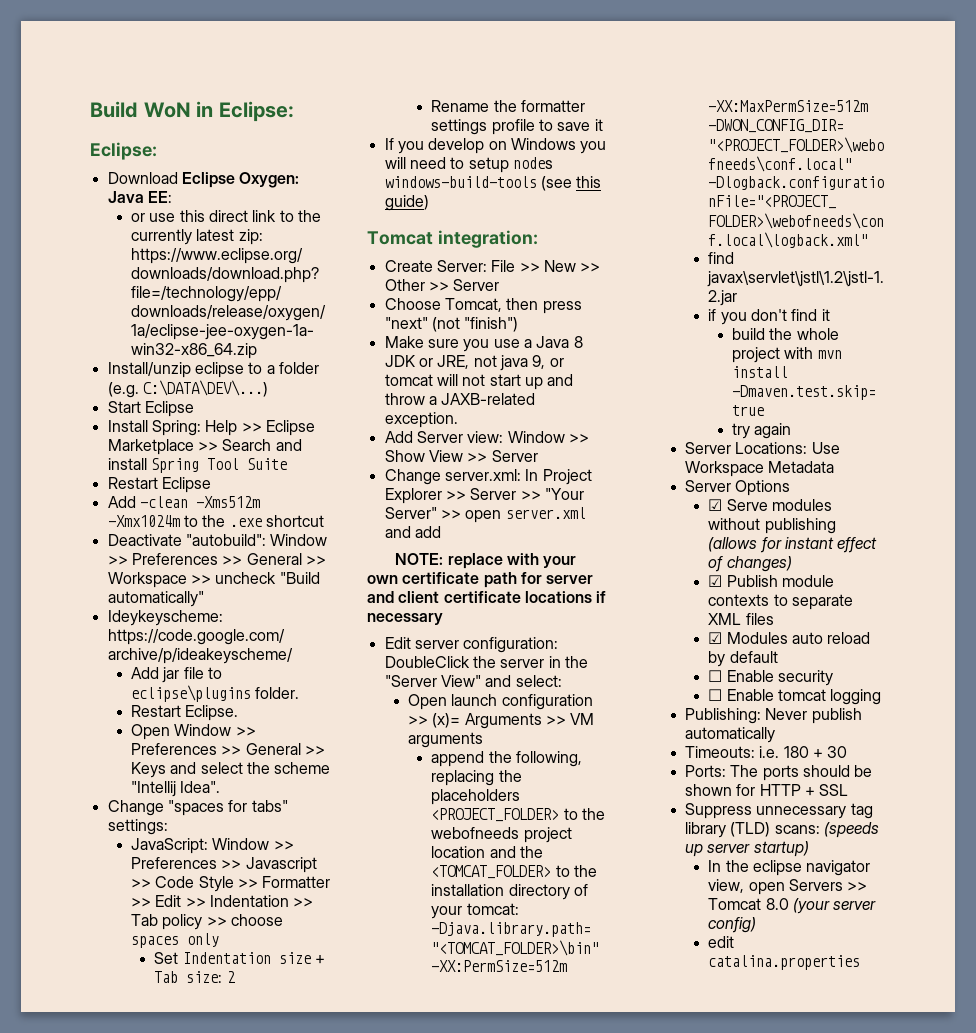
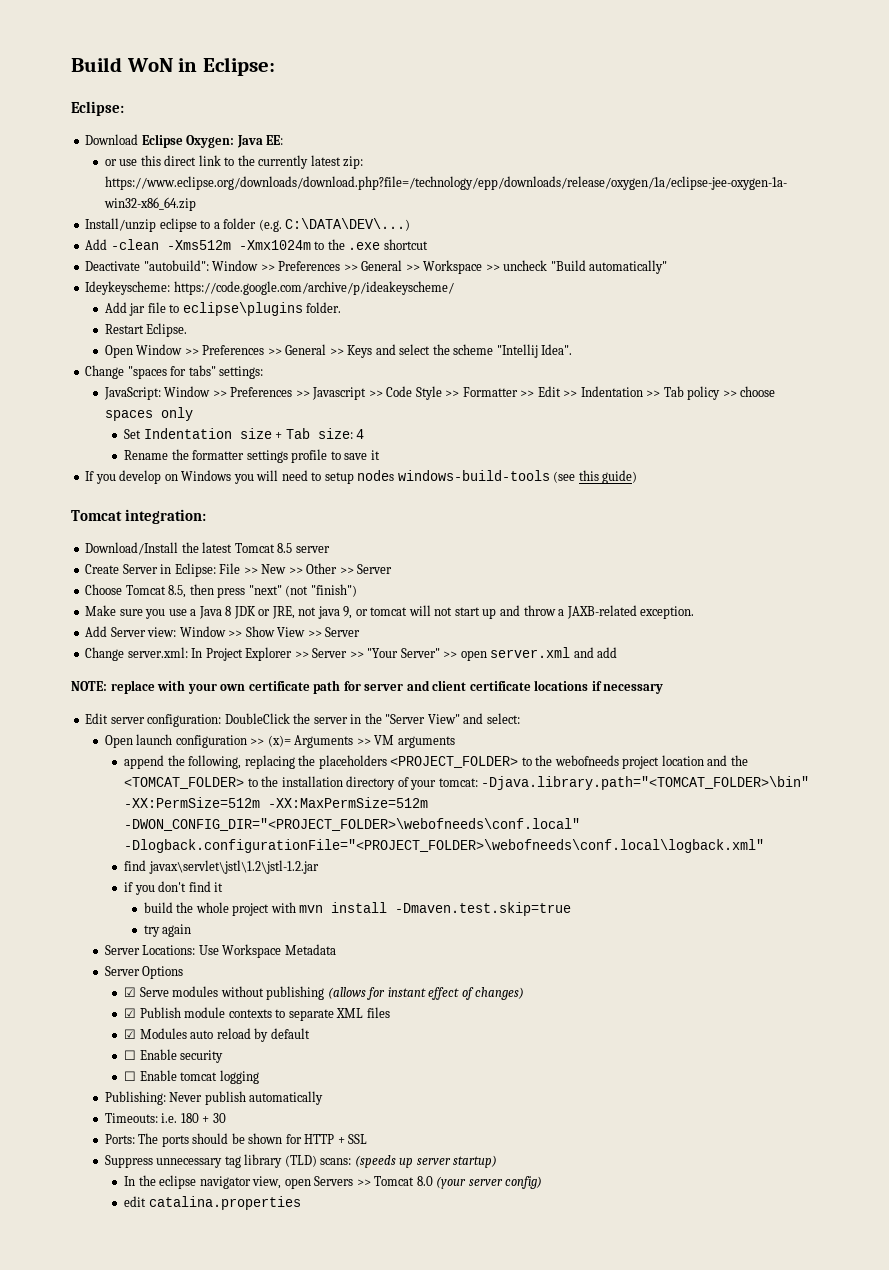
[107,401,194,417] [107,420,315,436] [107,439,302,455] [107,458,287,473] [107,477,211,493] // Start Eclipse // Install Spring: Help >> Eclipse Marketplace >> Search and install Spring Tool Suite // Restart Eclipse -> (411, 224) none
[226,971,235,983] 2 -> [356,429,365,439] 4
[384,260,487,272] Create Server: -> [85,542,330,555] [85,563,216,577] Download/Install the latest Tomcat 8.5 server // Create Server in Eclipse:
[444,298,502,312] Tomcat, -> [125,585,187,598] Tomcat 8.5,

